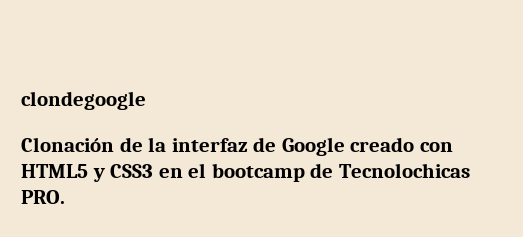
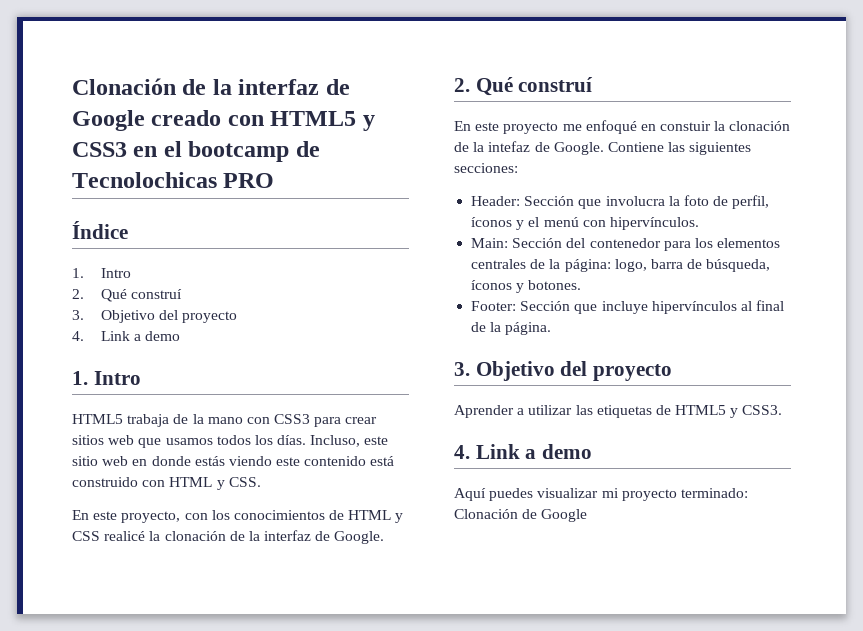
[21,91,146,110] clondegoogle // -> (72, 86) none
[21,190,65,204] PRO. -> [223,173,275,188] [72,221,128,239] [72,268,131,278] [72,289,182,302] [72,310,237,323] [72,331,180,341] [72,371,141,385] [72,414,378,427] [72,435,389,448] [72,456,395,466] [72,477,261,490] [72,510,404,523] [72,530,385,544] [454,77,594,96] [454,120,791,134] [454,141,752,155] [454,163,518,173] [471,195,770,209] [471,217,699,230] [471,238,781,251] [471,259,771,272] [471,280,582,293] [471,300,785,314] [471,322,552,335] [454,361,673,381] [454,405,783,418] [454,444,593,459] [454,488,748,501] [454,509,588,522] PRO // Índice // 1. Intro // 2. Qué construí // 3. Objetivo del proyecto // 4. Link a demo // 1. Intro // HTML5 trabaja de la mano con CSS3 para crear sitios web que usamos todos los días. Incluso, este sitio web en donde estás viendo este contenido está construido con HTML y CSS. // En este proyecto, con los conocimientos de HTML y CSS realicé la clonación de la interfaz de Google. // 2. Qué construí // En este proyecto me enfoqué en constuir la clonación de la intefaz de Google. Contiene las siguientes secciones: // Header: Sección que involucra la foto de perfil, íconos y el menú con hipervínculos. // Main: Sección del contenedor para los elementos centrales de la página: logo, barra de búsqueda, íconos y botones. // Footer: Sección que incluye hipervínculos al final de la página. // 3. Objetivo del proyecto // Aprender a utilizar las etiquetas de HTML5 y CSS3. // 4. Link a demo // Aquí puedes visualizar mi proyecto terminado: Clonación de Google

